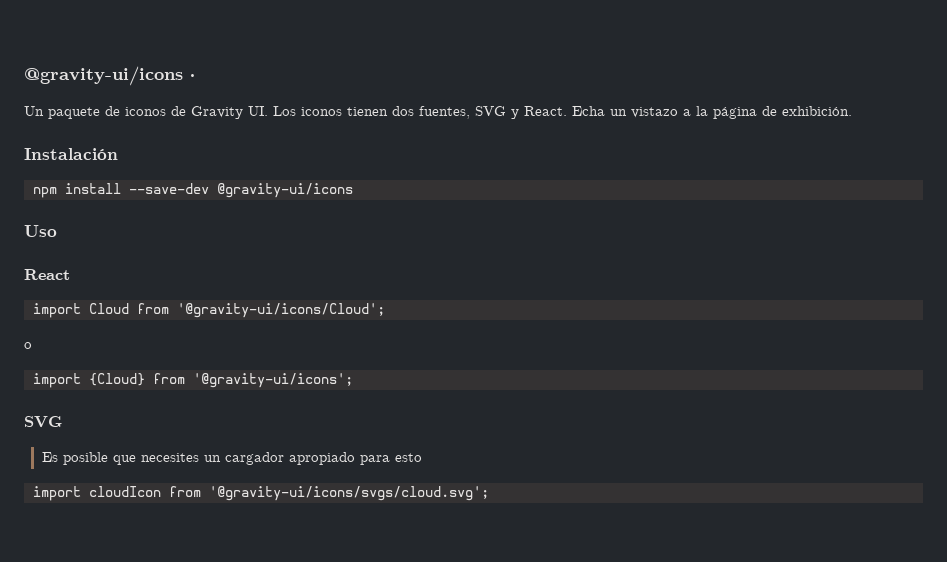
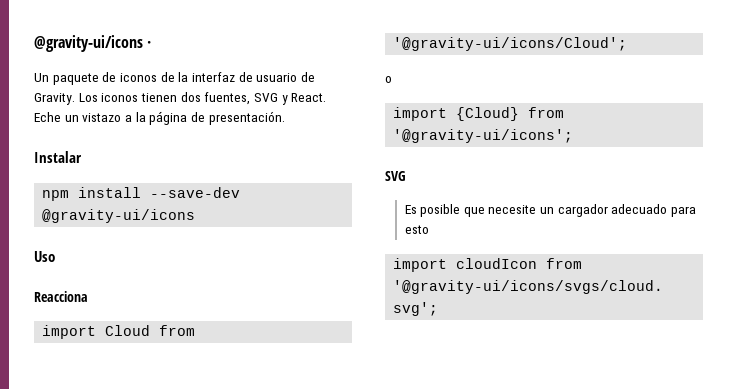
[191,106,268,119] Gravity UI. -> [178,72,315,82] [34,93,75,105] la interfaz de usuario de Gravity.
[572,106,605,116] Echa -> [34,112,61,122] Eche
[782,106,852,116] [24,148,118,160] exhibición. // Instalación -> [208,111,285,125] [34,151,82,163] presentación. // Instalar
[24,269,70,280] React -> [34,291,88,302] Reacciona
[140,453,199,462] necesites -> [488,205,537,214] necesite
[288,452,355,465] apropiado -> [611,204,668,214] adecuado

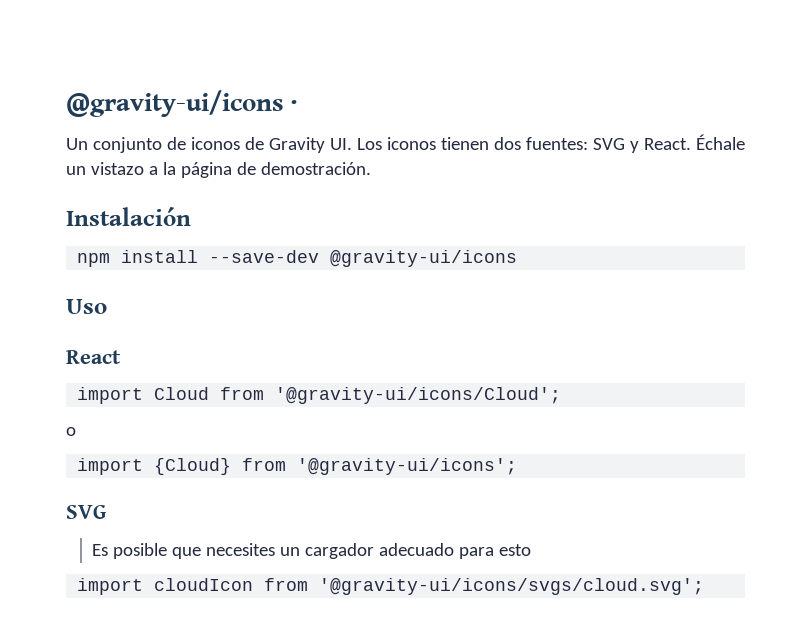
[52,73,99,85] paquete -> [92,137,162,153] conjunto
[178,72,315,82] [34,93,75,105] la interfaz de usuario de Gravity. -> [268,137,352,153] Gravity UI.
[204,92,251,105] fuentes, -> [525,137,588,150] fuentes:
[34,112,61,122] Eche -> [695,134,745,150] Échale
[208,111,285,125] [34,151,82,163] presentación. // Instalar -> [260,162,371,175] [66,207,191,226] demostración. // Instalación
[34,291,88,302] Reacciona -> [66,350,121,364] React
[488,205,537,214] necesite -> [206,543,276,556] necesites

